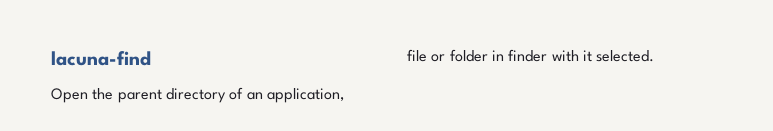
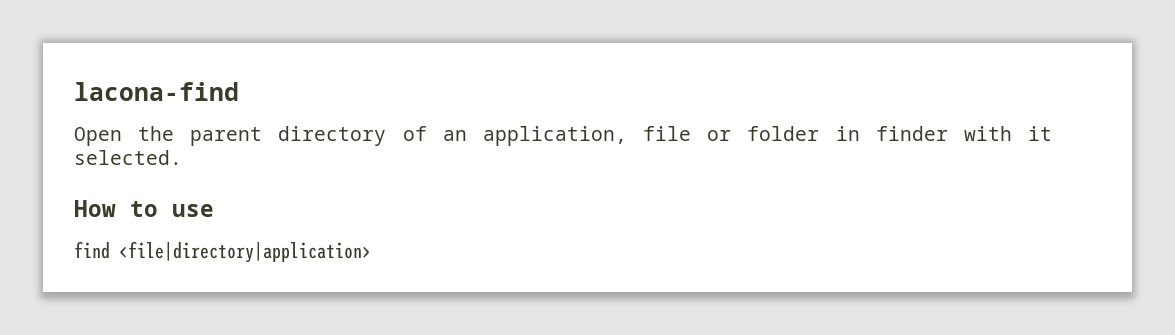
[51,51,151,66] lacuna-find -> [74,82,239,101] lacona-find
(655, 56) none -> [74,200,214,217] [74,241,371,263] // How to use // find <file|directory|application>

